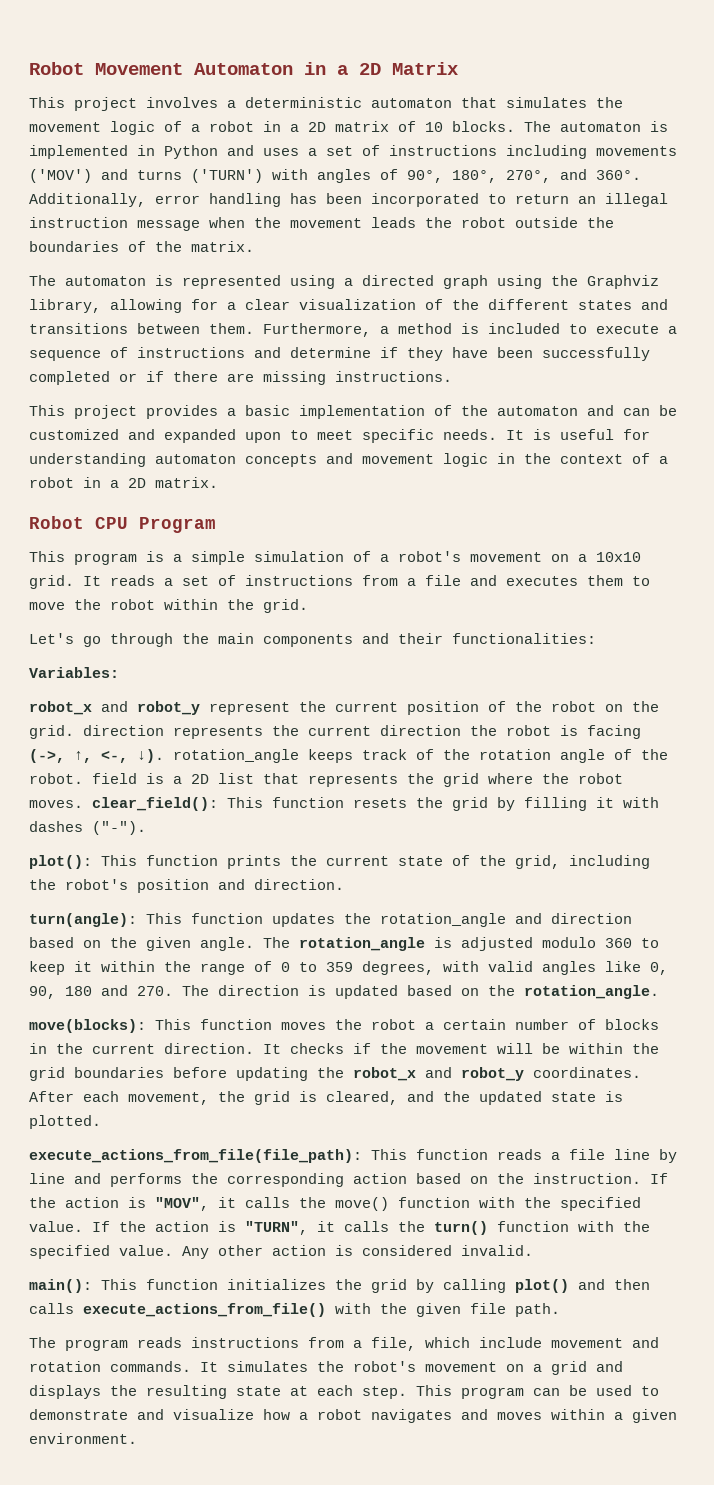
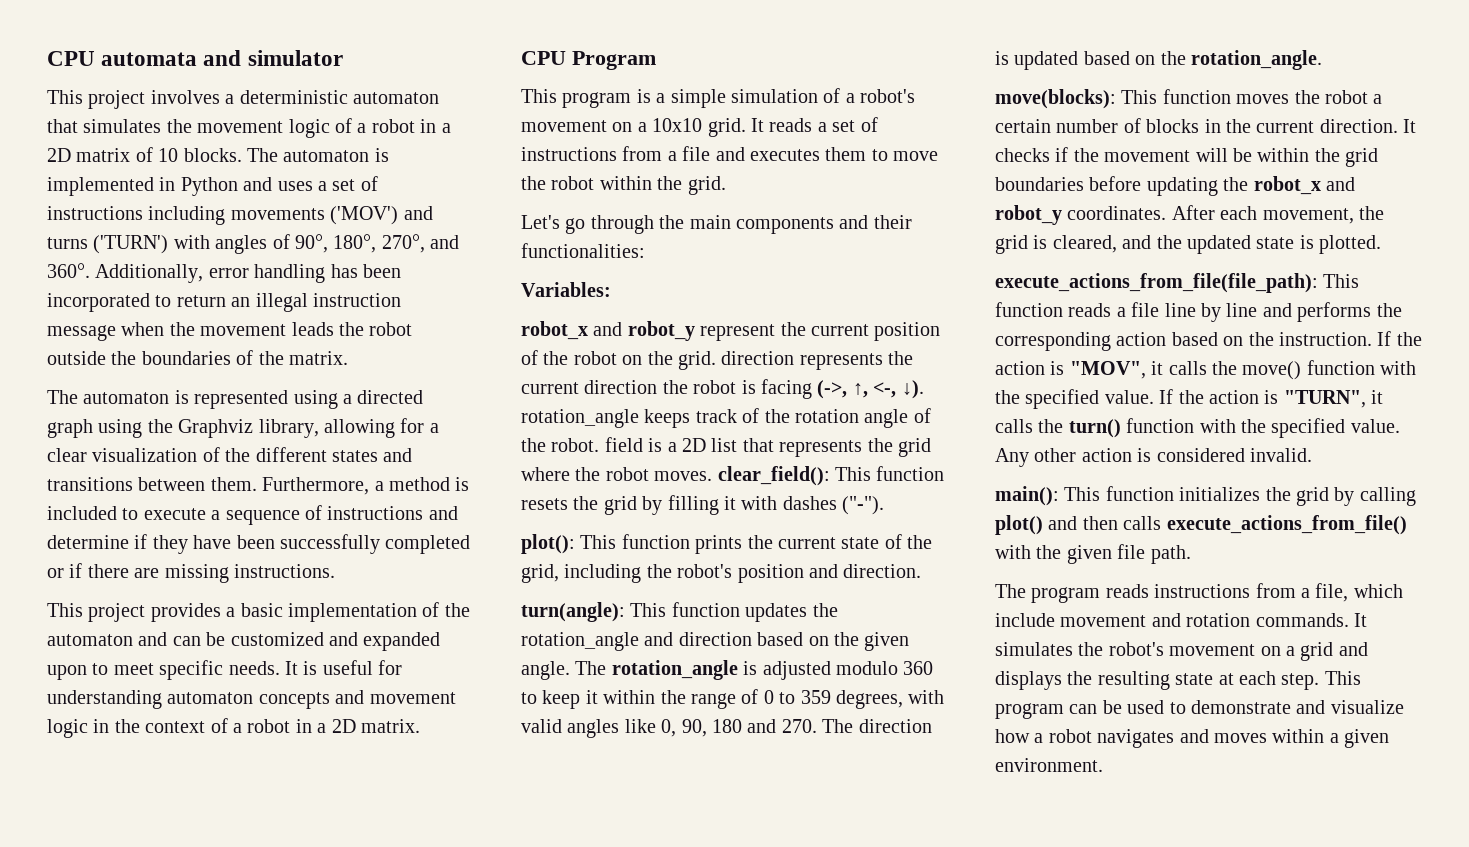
[29,62,458,75] Robot Movement Automaton in a 2D Matrix -> [47,50,343,66] CPU automata and simulator
[29,516,84,529] Robot -> (420, 726) none

